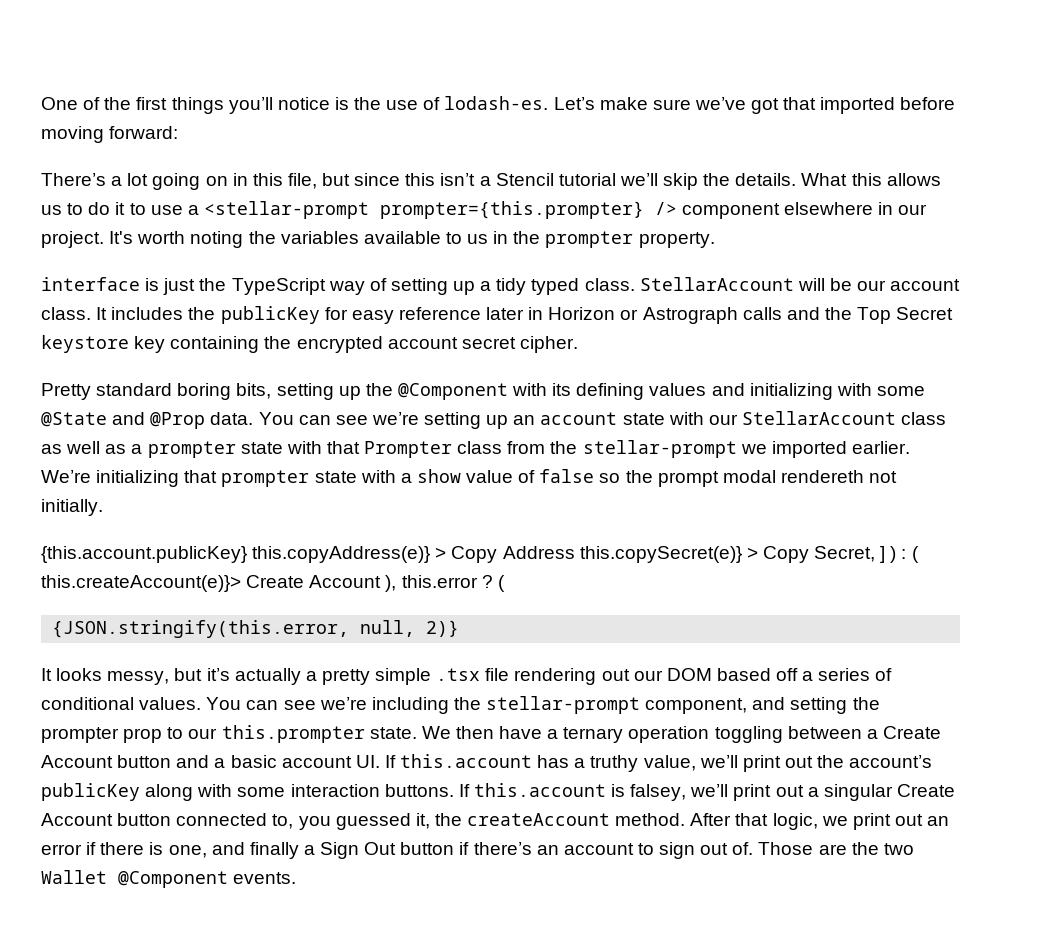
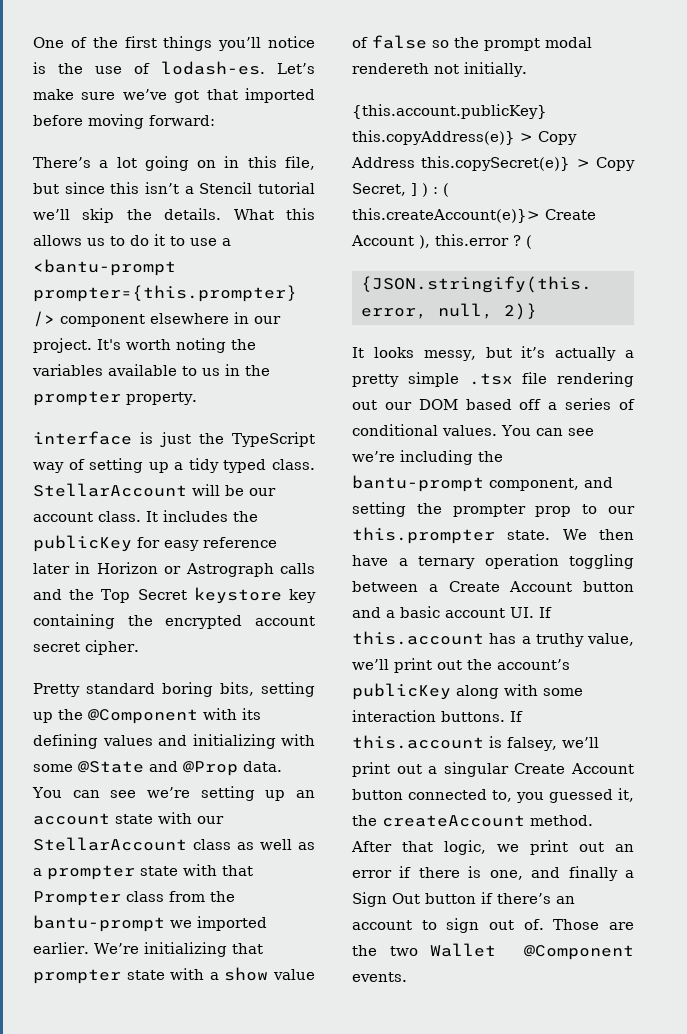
[203,201,369,219] <stellar-prompt -> [33,259,176,276] <bantu-prompt
[582,440,737,458] stellar-prompt -> [33,915,165,932] bantu-prompt
[486,696,641,714] stellar-prompt -> [352,475,484,492] bantu-prompt

